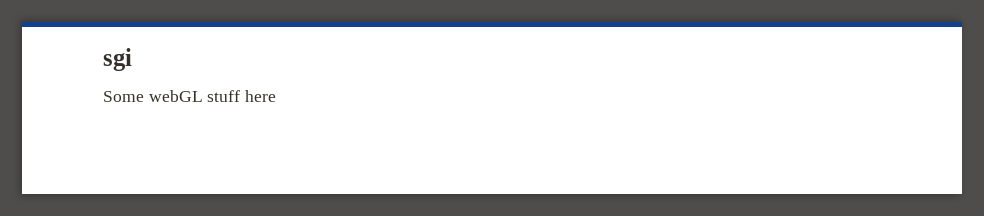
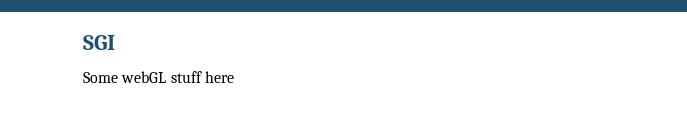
[103,48,132,71] sgi -> [83,35,115,50] SGI

